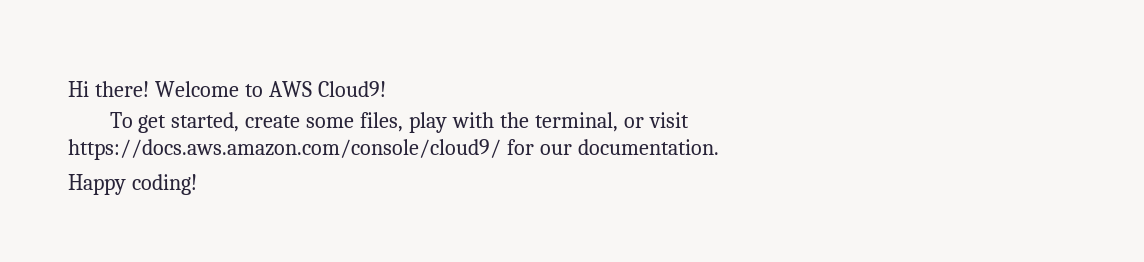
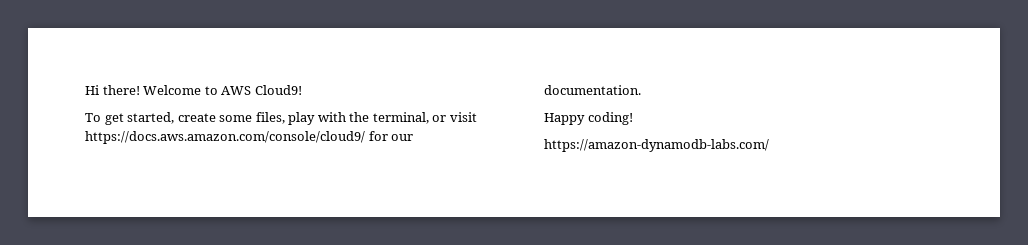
(197, 184) none -> [544,139,769,152] // https://amazon-dynamodb-labs.com/

